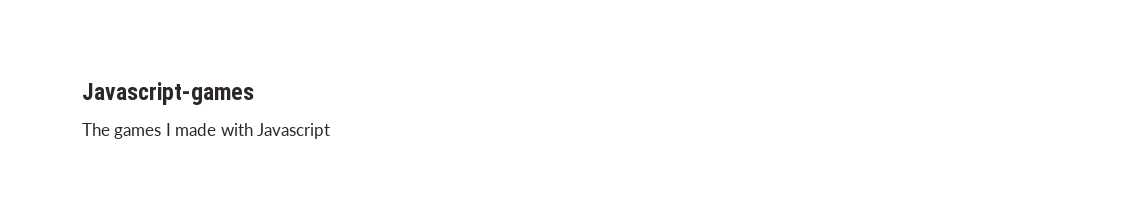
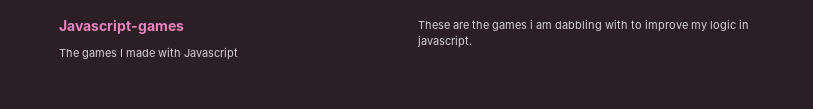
(331, 131) none -> [418,19,749,32] [417,35,472,48] // These are the games i am dabbling with to improve my logic in javascript.

